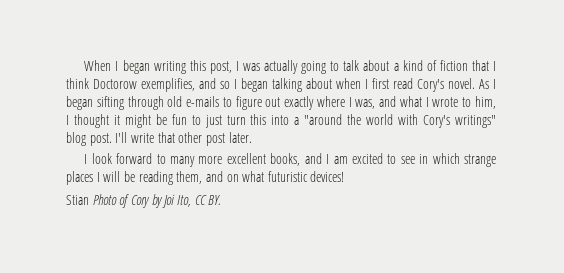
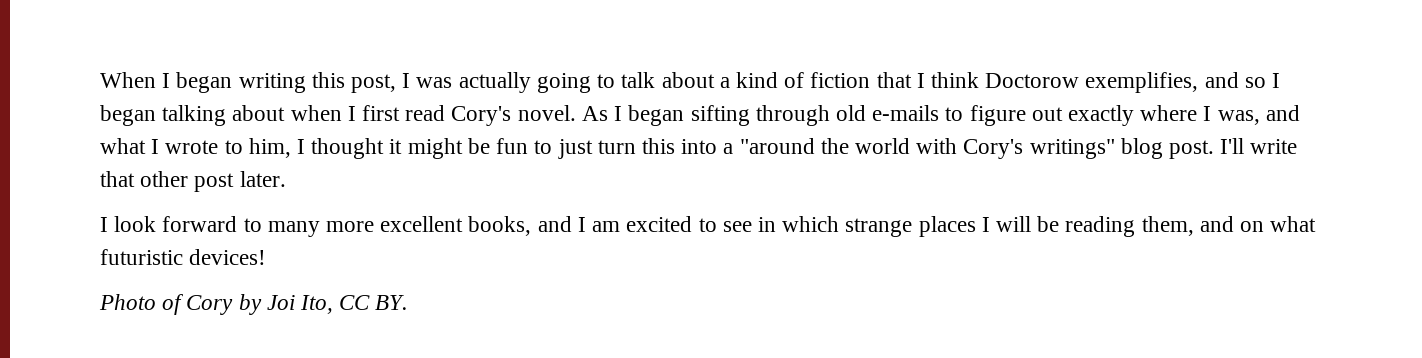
[66,195,89,205] Stian -> (267, 257) none

